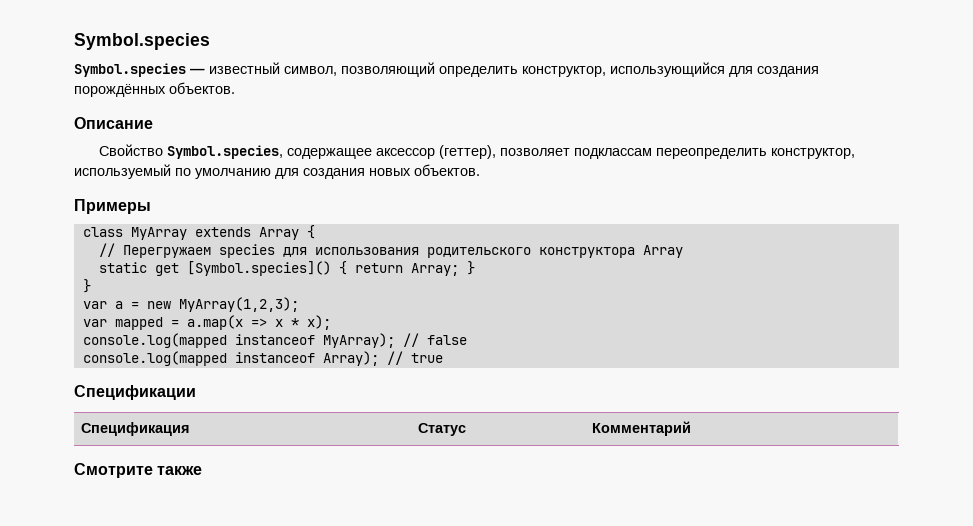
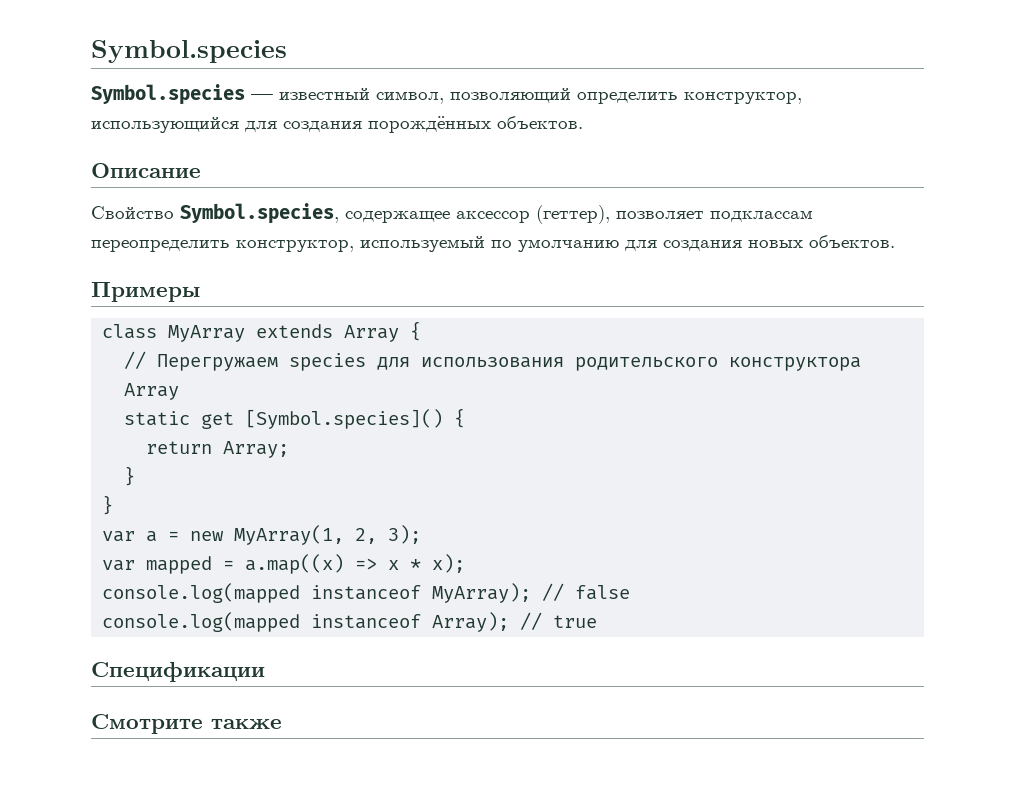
(347, 268) none -> (466, 418) //
(459, 269) none -> (290, 449) //
[178,297,299,312] MyArray(1,2,3); -> [234,525,422,545] MyArray(1, 2, 3);
[186,315,243,330] a.map(x -> [245,554,345,574] a.map((x)
[81,422,190,436] [418,423,467,436] [592,421,692,436] // Спецификация | Статус | Комментарий -> (265, 672) none

